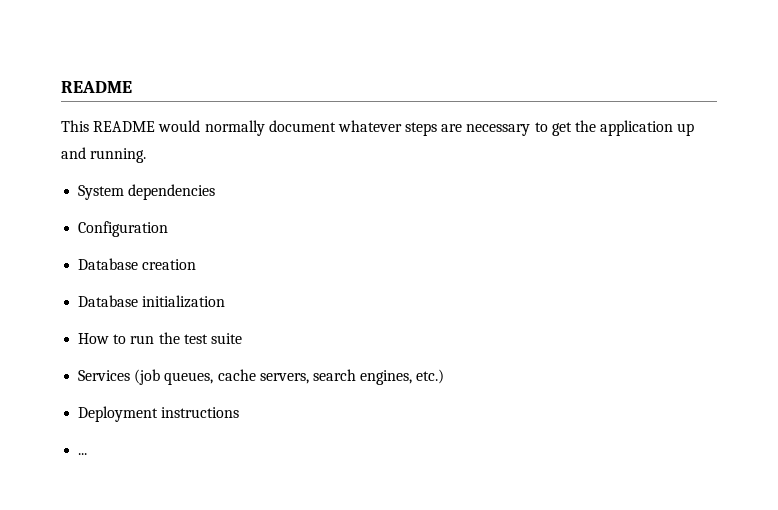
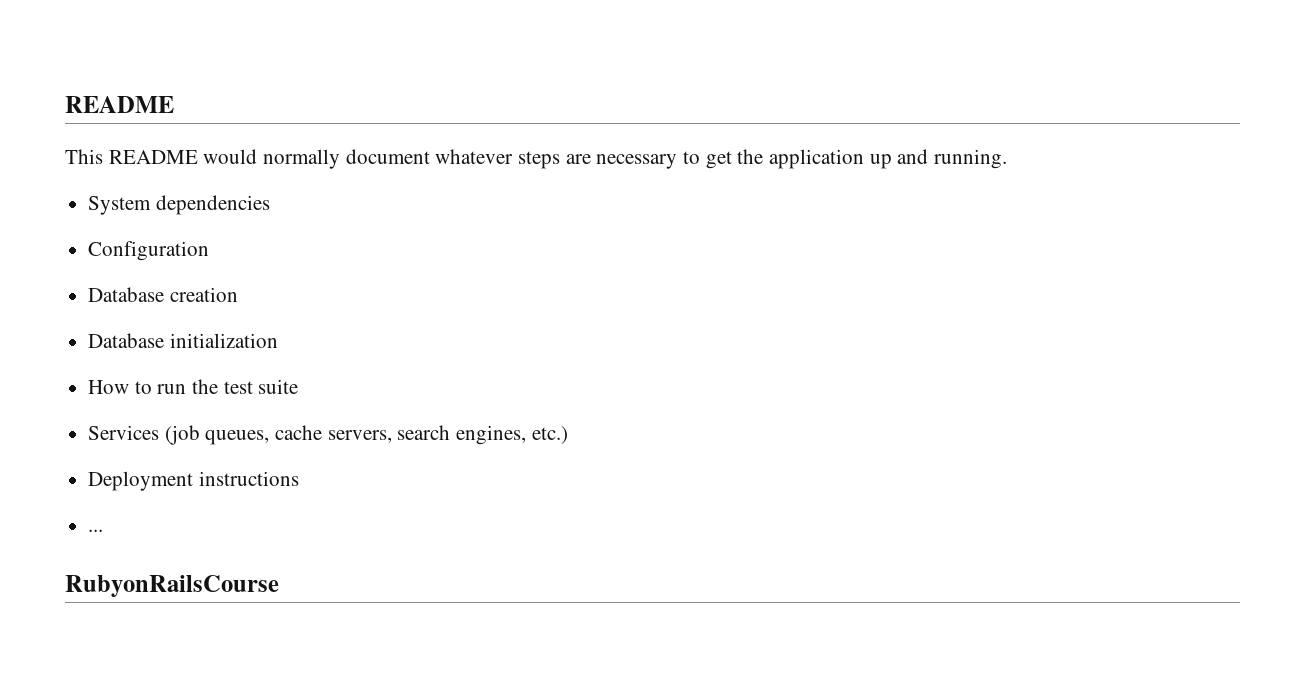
(88, 454) none -> [65,575,279,597] // RubyonRailsCourse

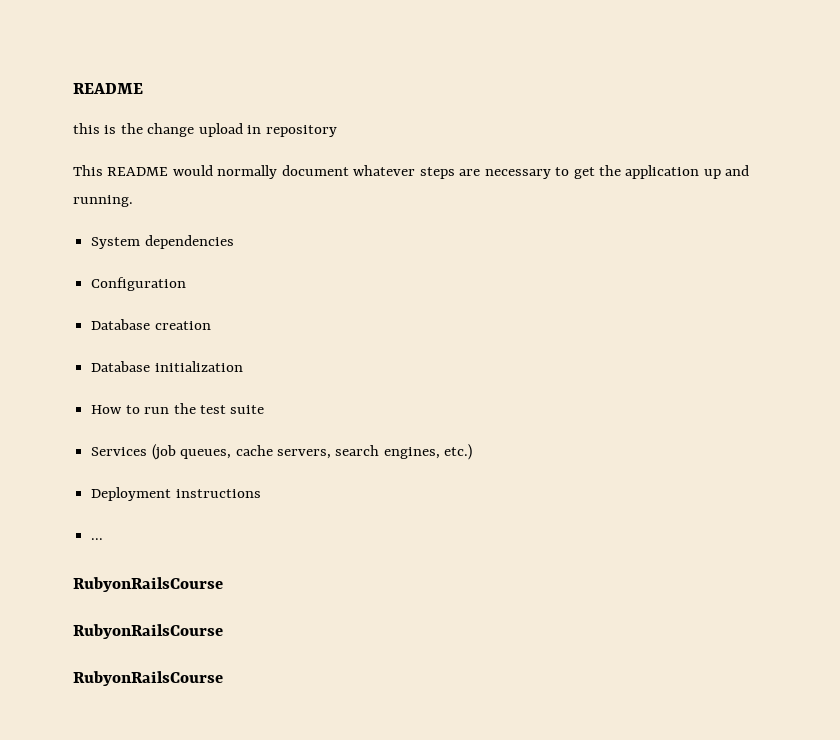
[65,96,174,113] README -> [73,83,143,94] [73,123,337,137] README // this is the change upload in repository
(279, 586) none -> [73,624,223,639] [73,671,223,686] // RubyonRailsCourse // RubyonRailsCourse

